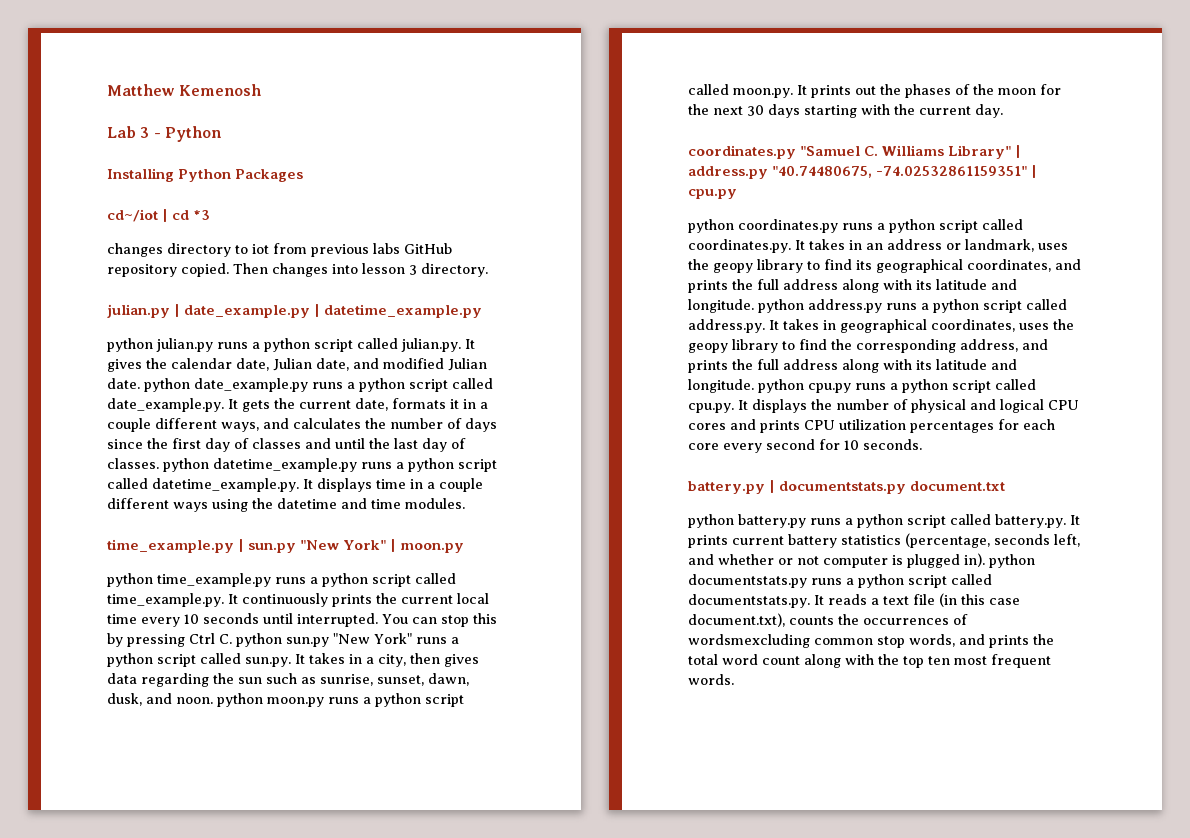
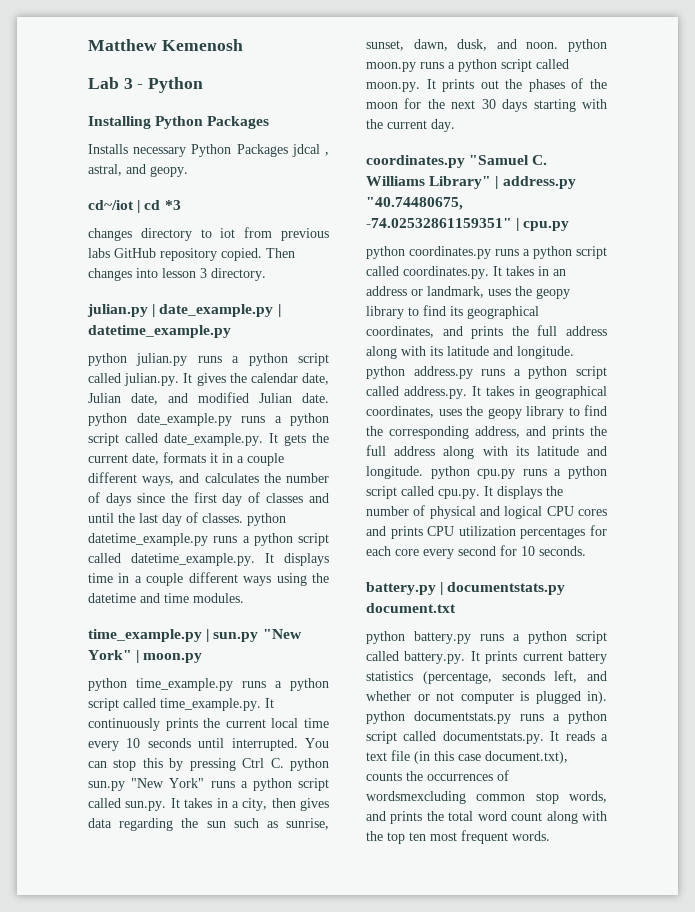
(304, 175) none -> [88,144,329,157] [88,164,188,177] // Installs necessary Python Packages jdcal , astral, and geopy.

